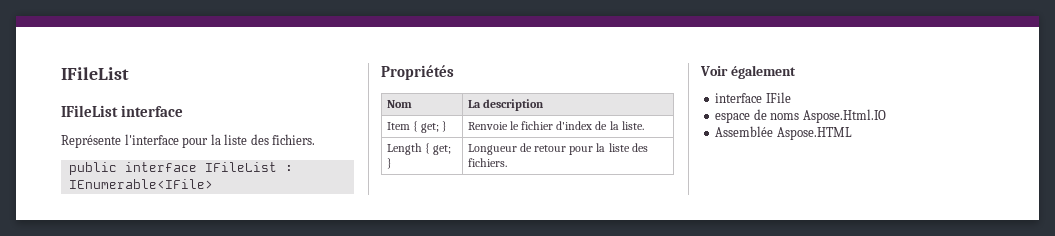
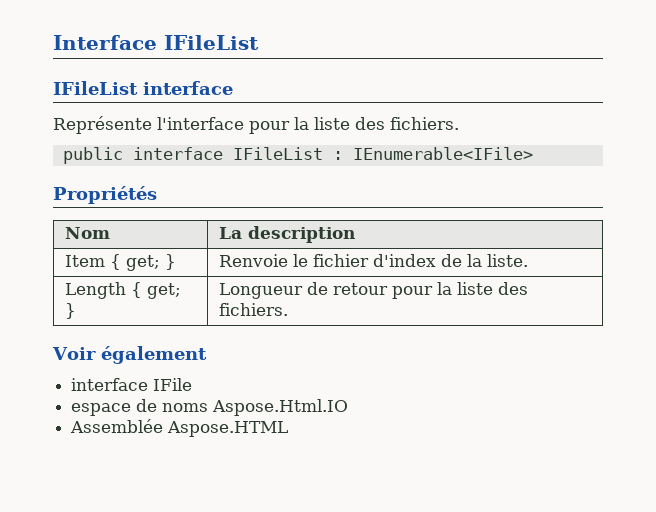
(61, 73) none -> [53,35,157,50] Interface

